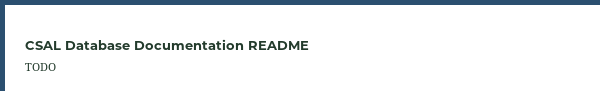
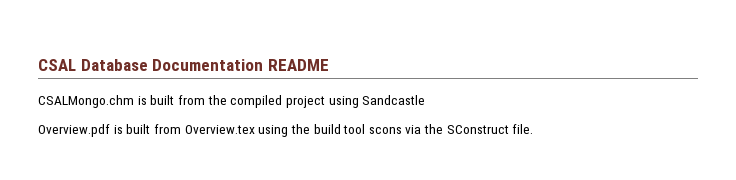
[25,63,56,71] TODO -> [38,95,426,108] [38,124,534,137] CSALMongo.chm is built from the compiled project using Sandcastle // Overview.pdf is built from Overview.tex using the build tool scons via the SConstruct file.

